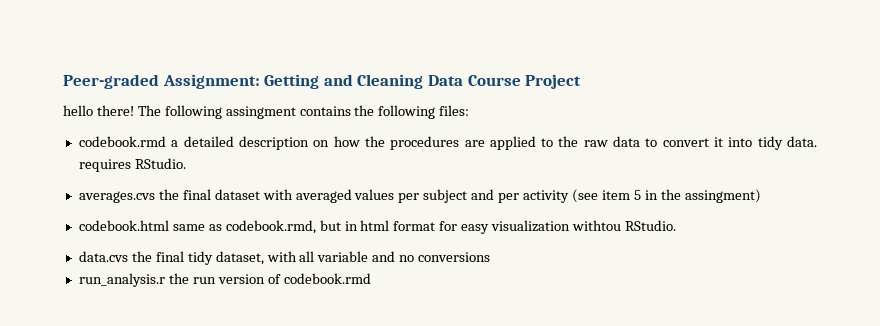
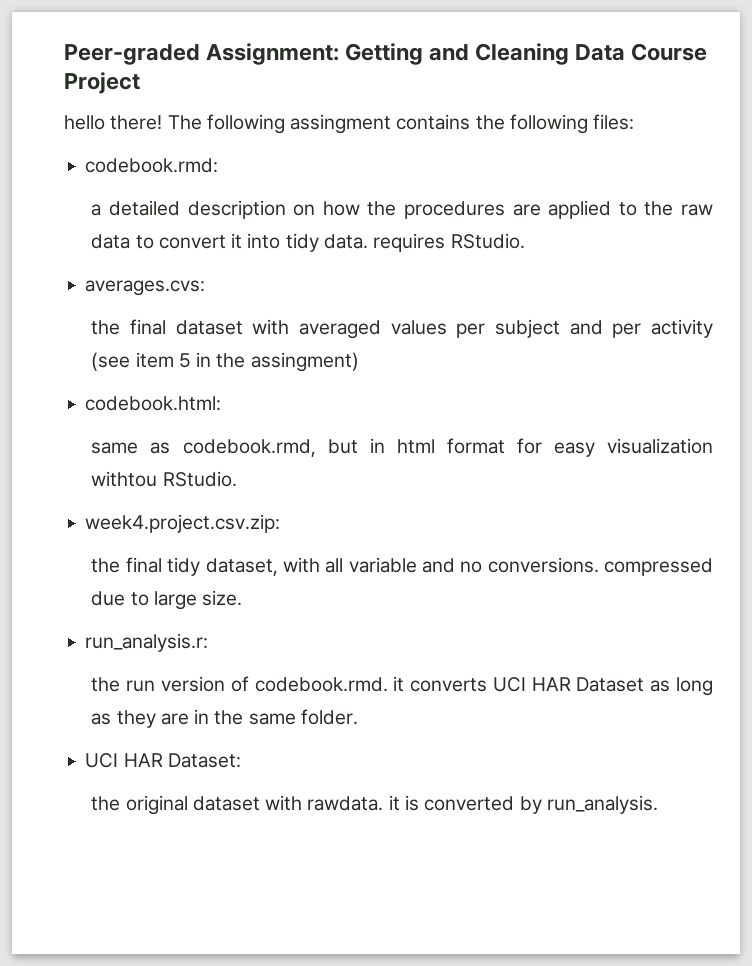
[78,136,166,147] codebook.rmd -> [85,158,219,173] codebook.rmd: //
[78,191,155,203] averages.cvs -> [85,280,206,296] averages.cvs: //
[78,220,169,231] codebook.html -> [85,396,222,411] codebook.html: //
[78,251,128,262] data.cvs -> [85,514,281,533] week4.project.csv.zip: //
[418,252,491,262] [78,273,371,287] conversions // run_analysis.r the run version of codebook.rmd -> [487,557,713,576] [91,590,243,610] [85,633,209,652] [91,676,713,696] [91,709,359,728] [85,753,241,768] [91,795,658,815] conversions. compressed due to large size. // run_analysis.r: // the run version of codebook.rmd. it converts UCI HAR Dataset as long as they are in the same folder. // UCI HAR Dataset: // the original dataset with rawdata. it is converted by run_analysis.

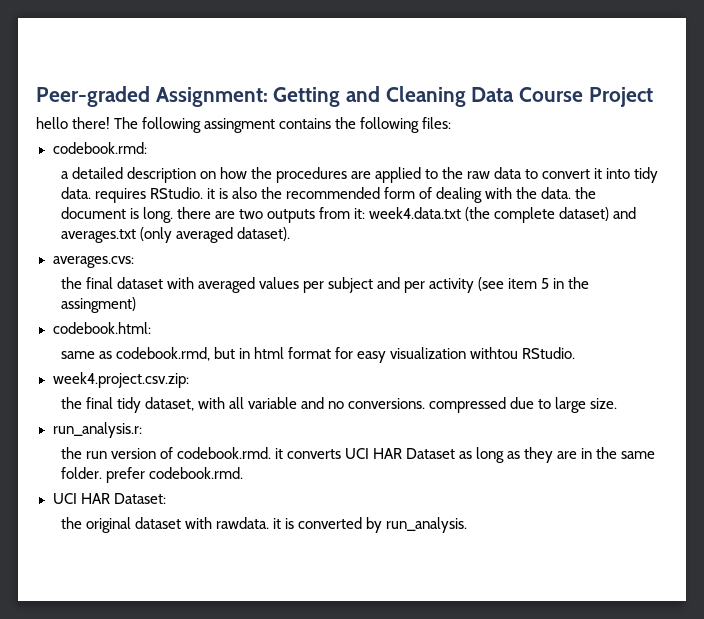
(525, 241) none -> [206,187,597,203] [60,207,637,223] [60,227,290,243] it is also the recommended form of dealing with the data. the document is long. there are two outputs from it: week4.data.txt (the complete dataset) and averages.txt (only averaged dataset).
(359, 717) none -> [105,467,243,483] prefer codebook.rmd.

